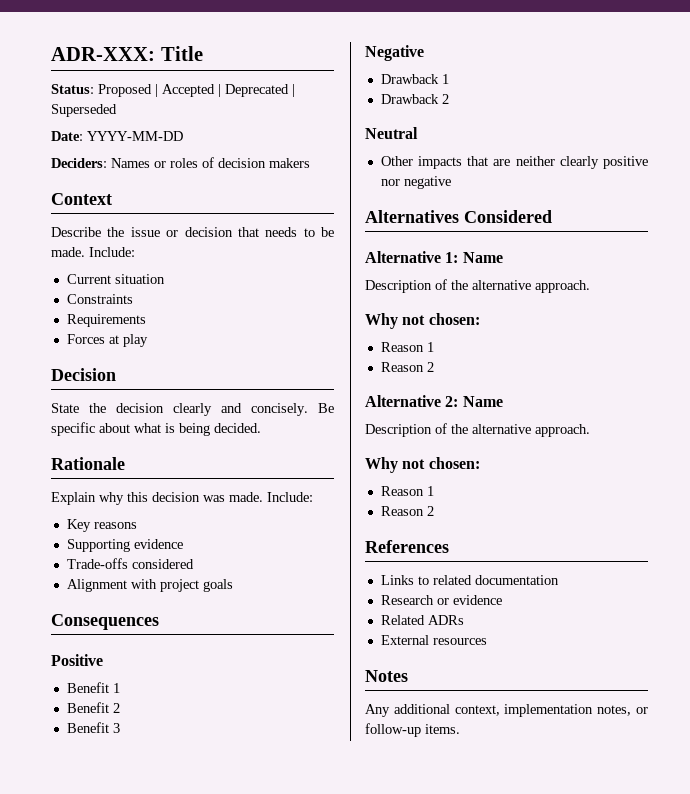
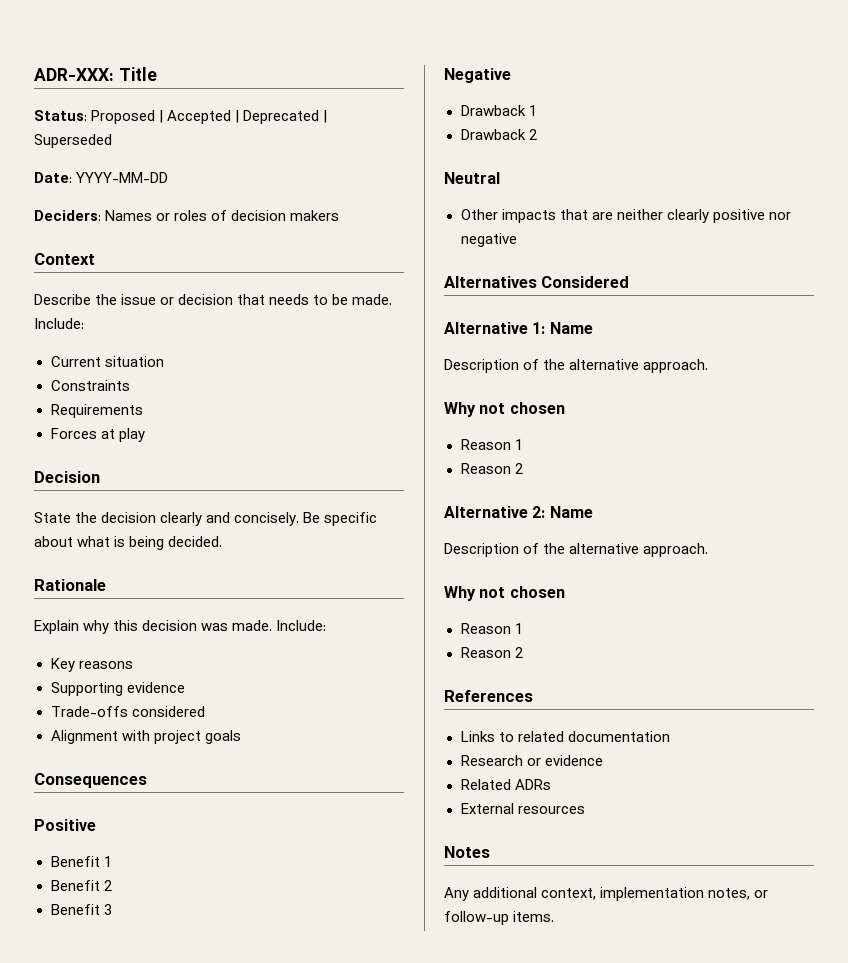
[428,313,480,325] chosen: -> [509,402,565,414] chosen
[428,457,480,469] chosen: -> [509,586,565,598] chosen

